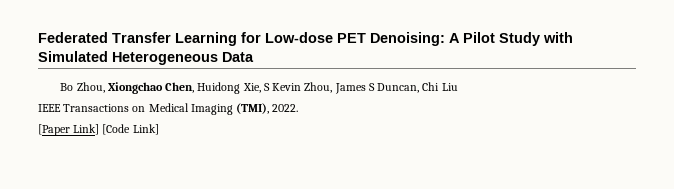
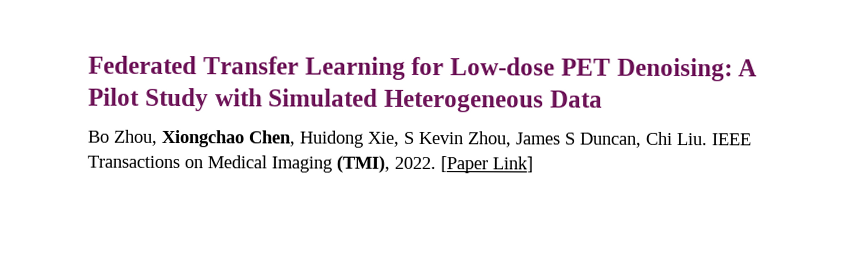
[441,83,458,91] Liu // -> [676,133,708,146] Liu.
(299, 108) // -> (436, 163) none
[102,124,159,135] [Code Link] -> (533, 164) none

